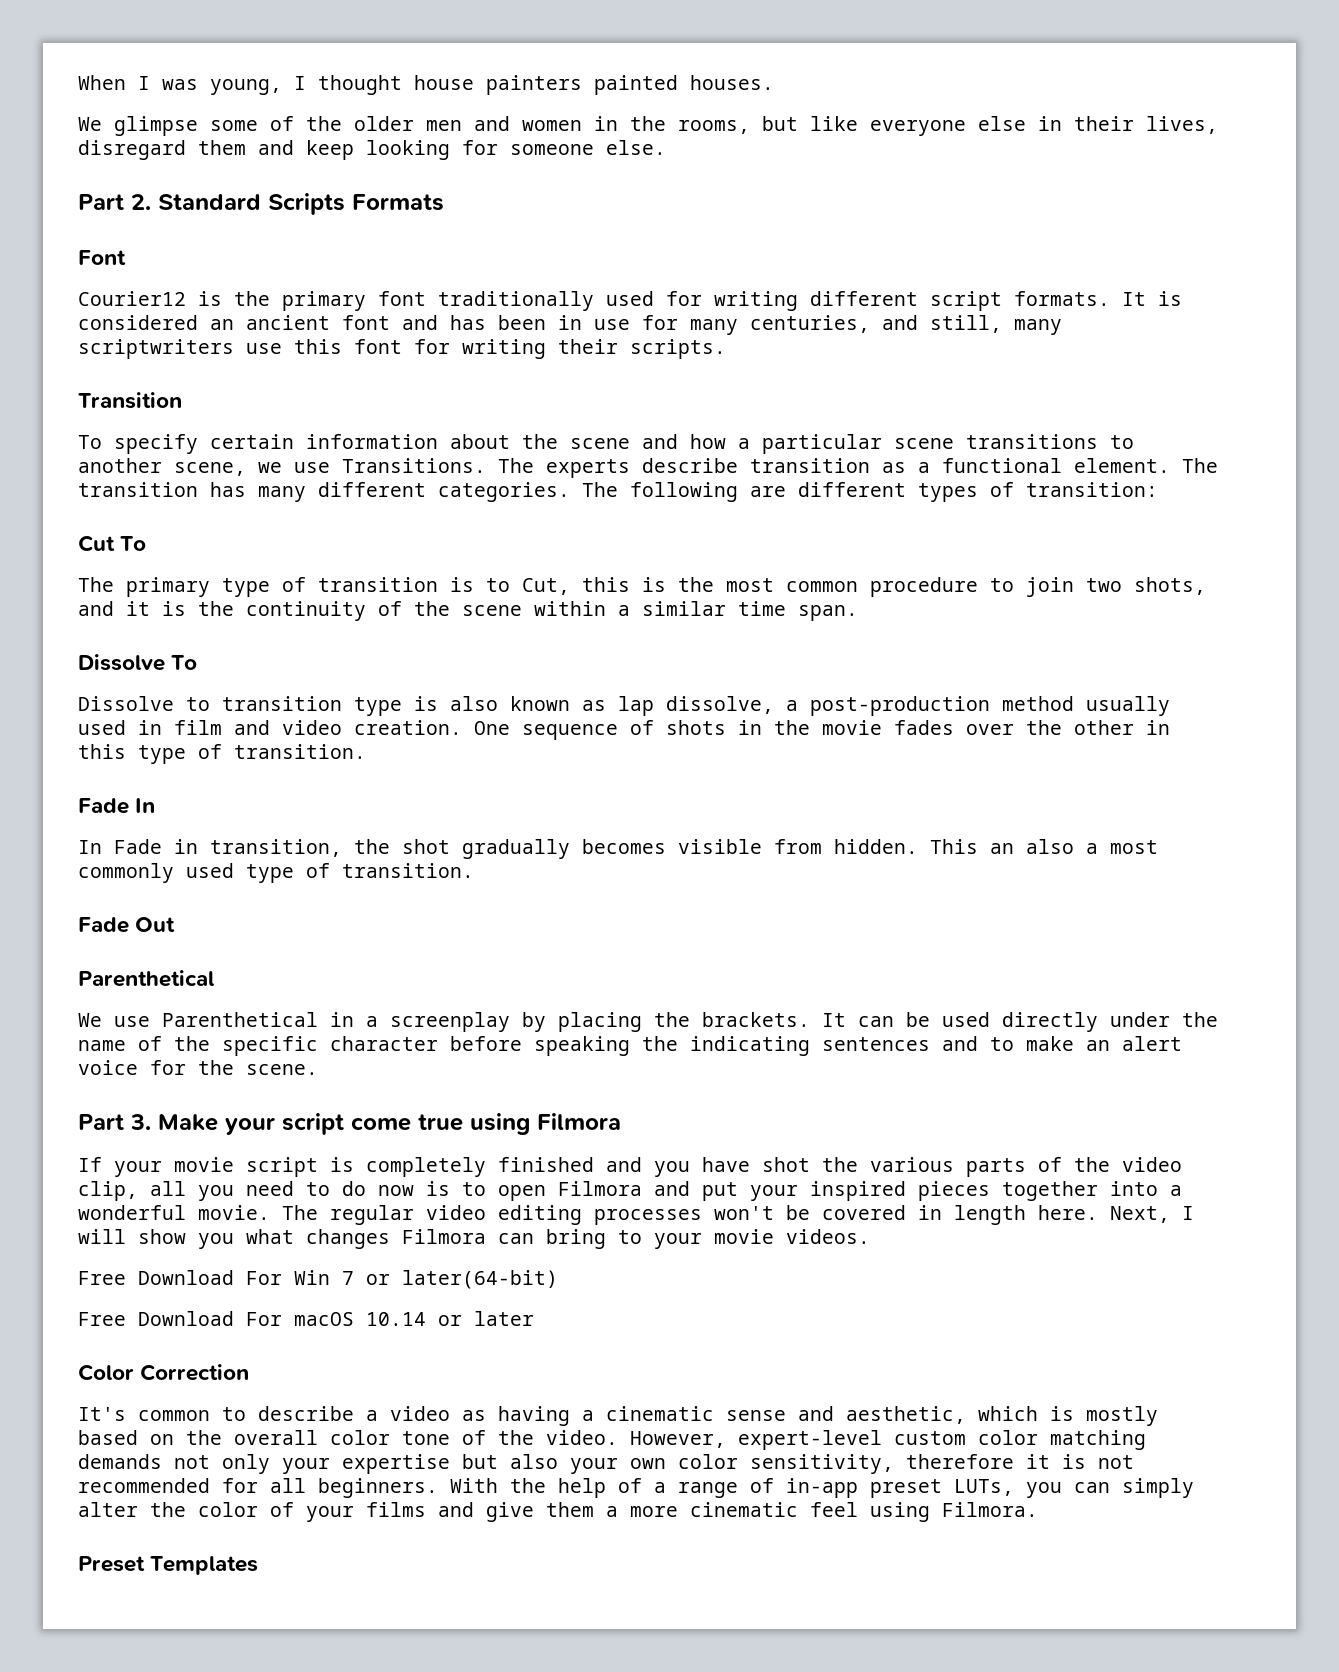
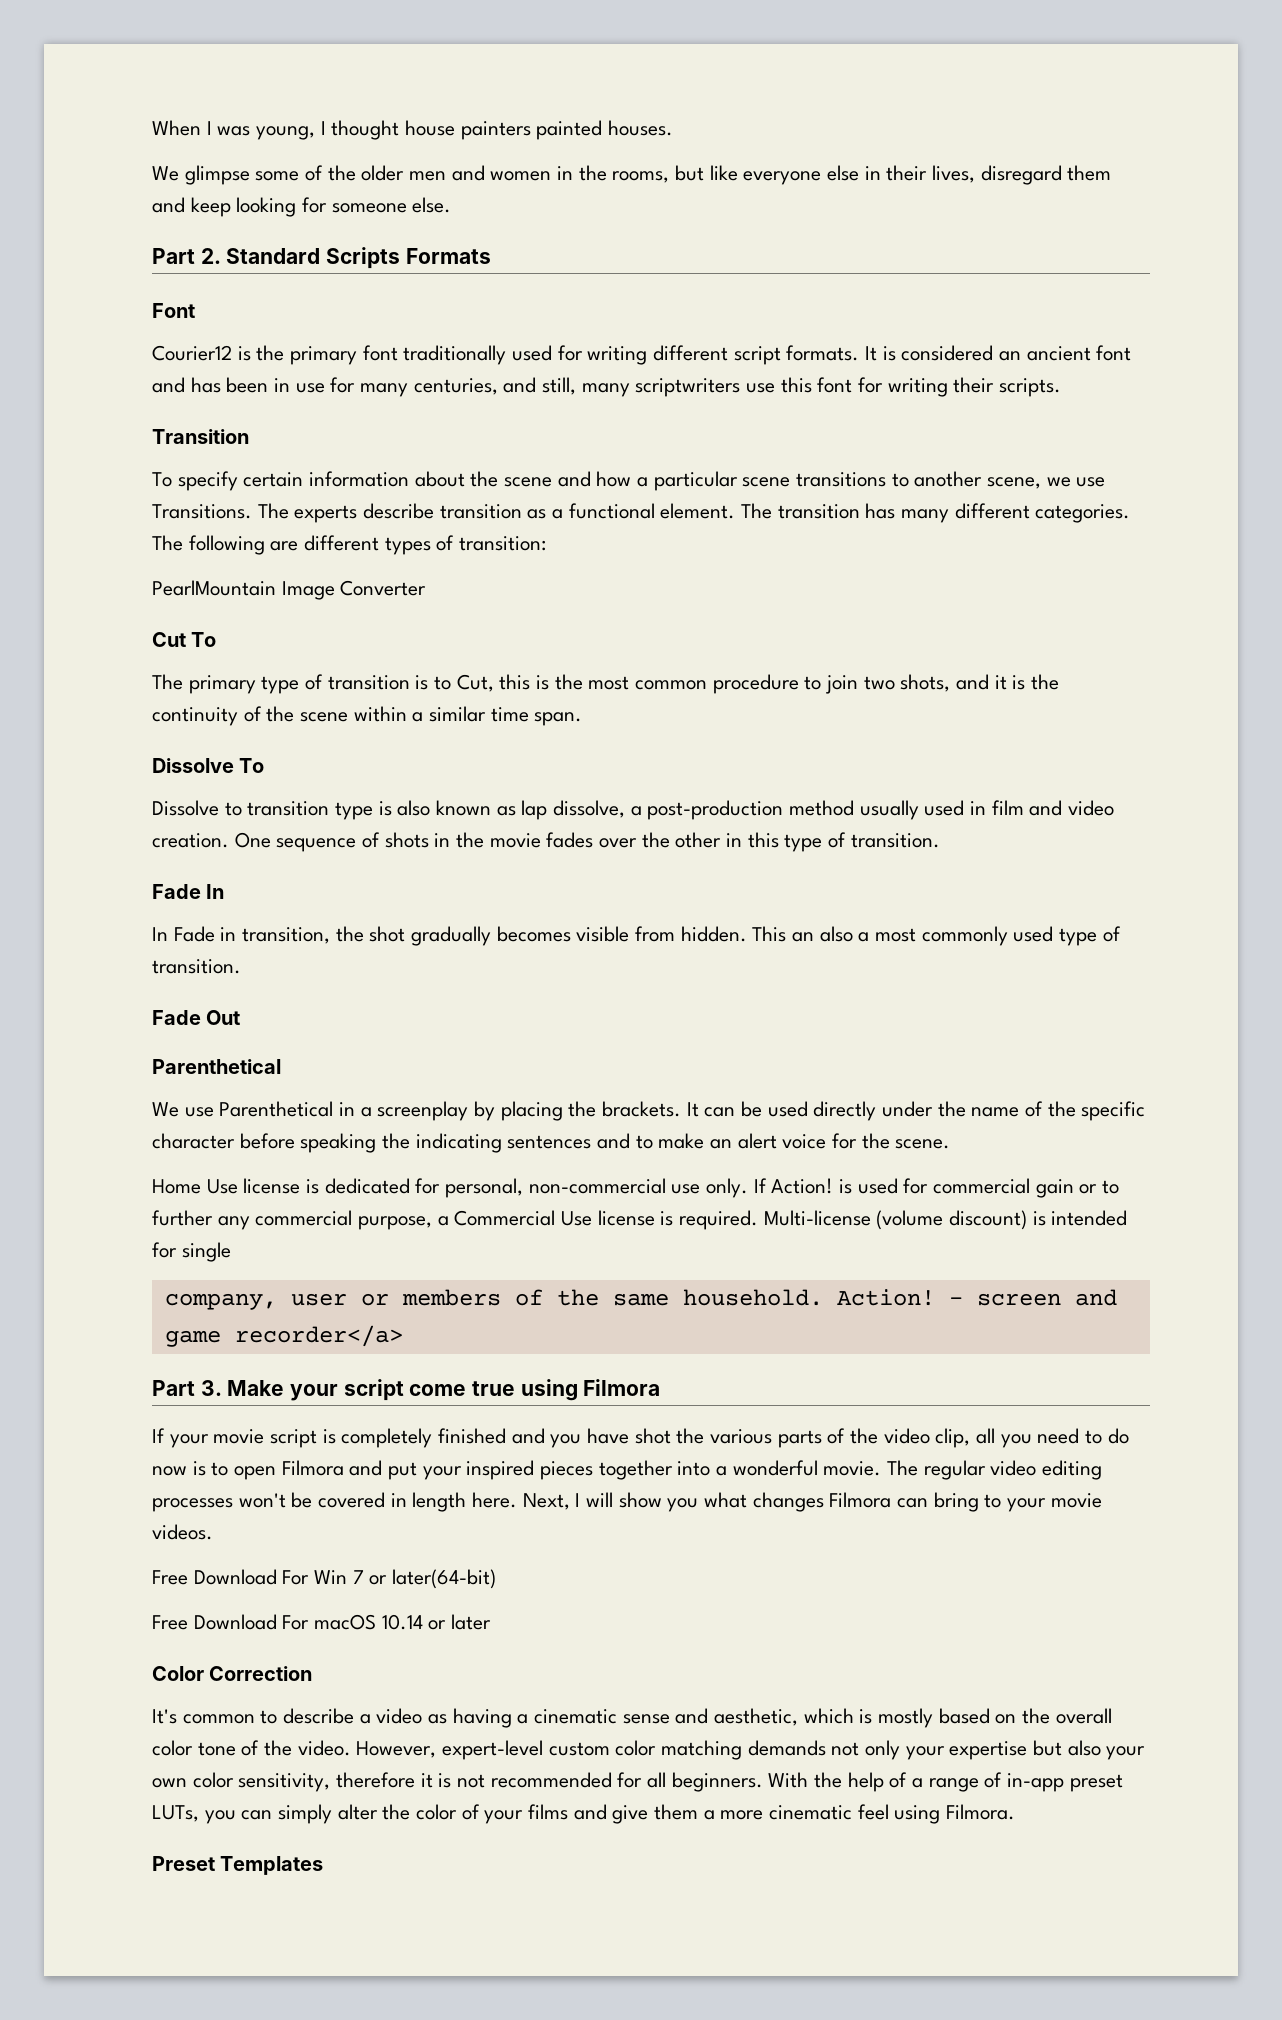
(1158, 489) none -> [152,580,427,600] // PearlMountain Image Converter
(318, 1069) none -> [152,1178,1120,1198] [152,1210,1128,1230] [152,1242,231,1262] [164,1289,1117,1310] [164,1325,403,1347] // Home Use license is dedicated for personal, non-commercial use only. If Action! is used for commercial gain or to further any commercial purpose, a Commercial Use license is required. Multi-license (volume discount) is intended for single // company, user or members of the same household. Action! - screen and game recorder</a>

